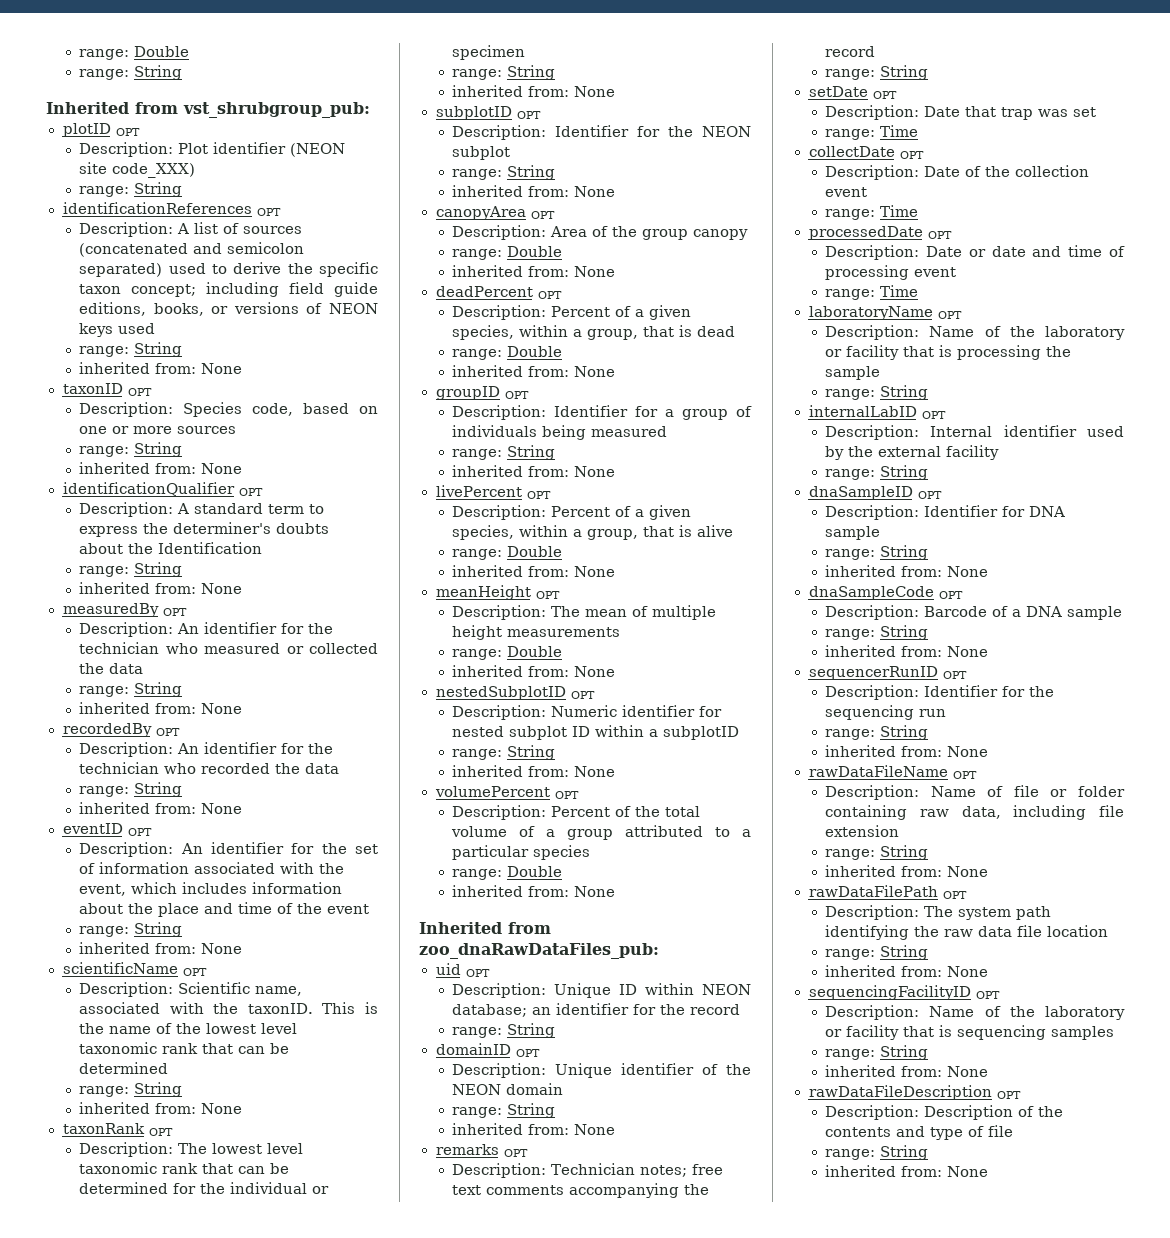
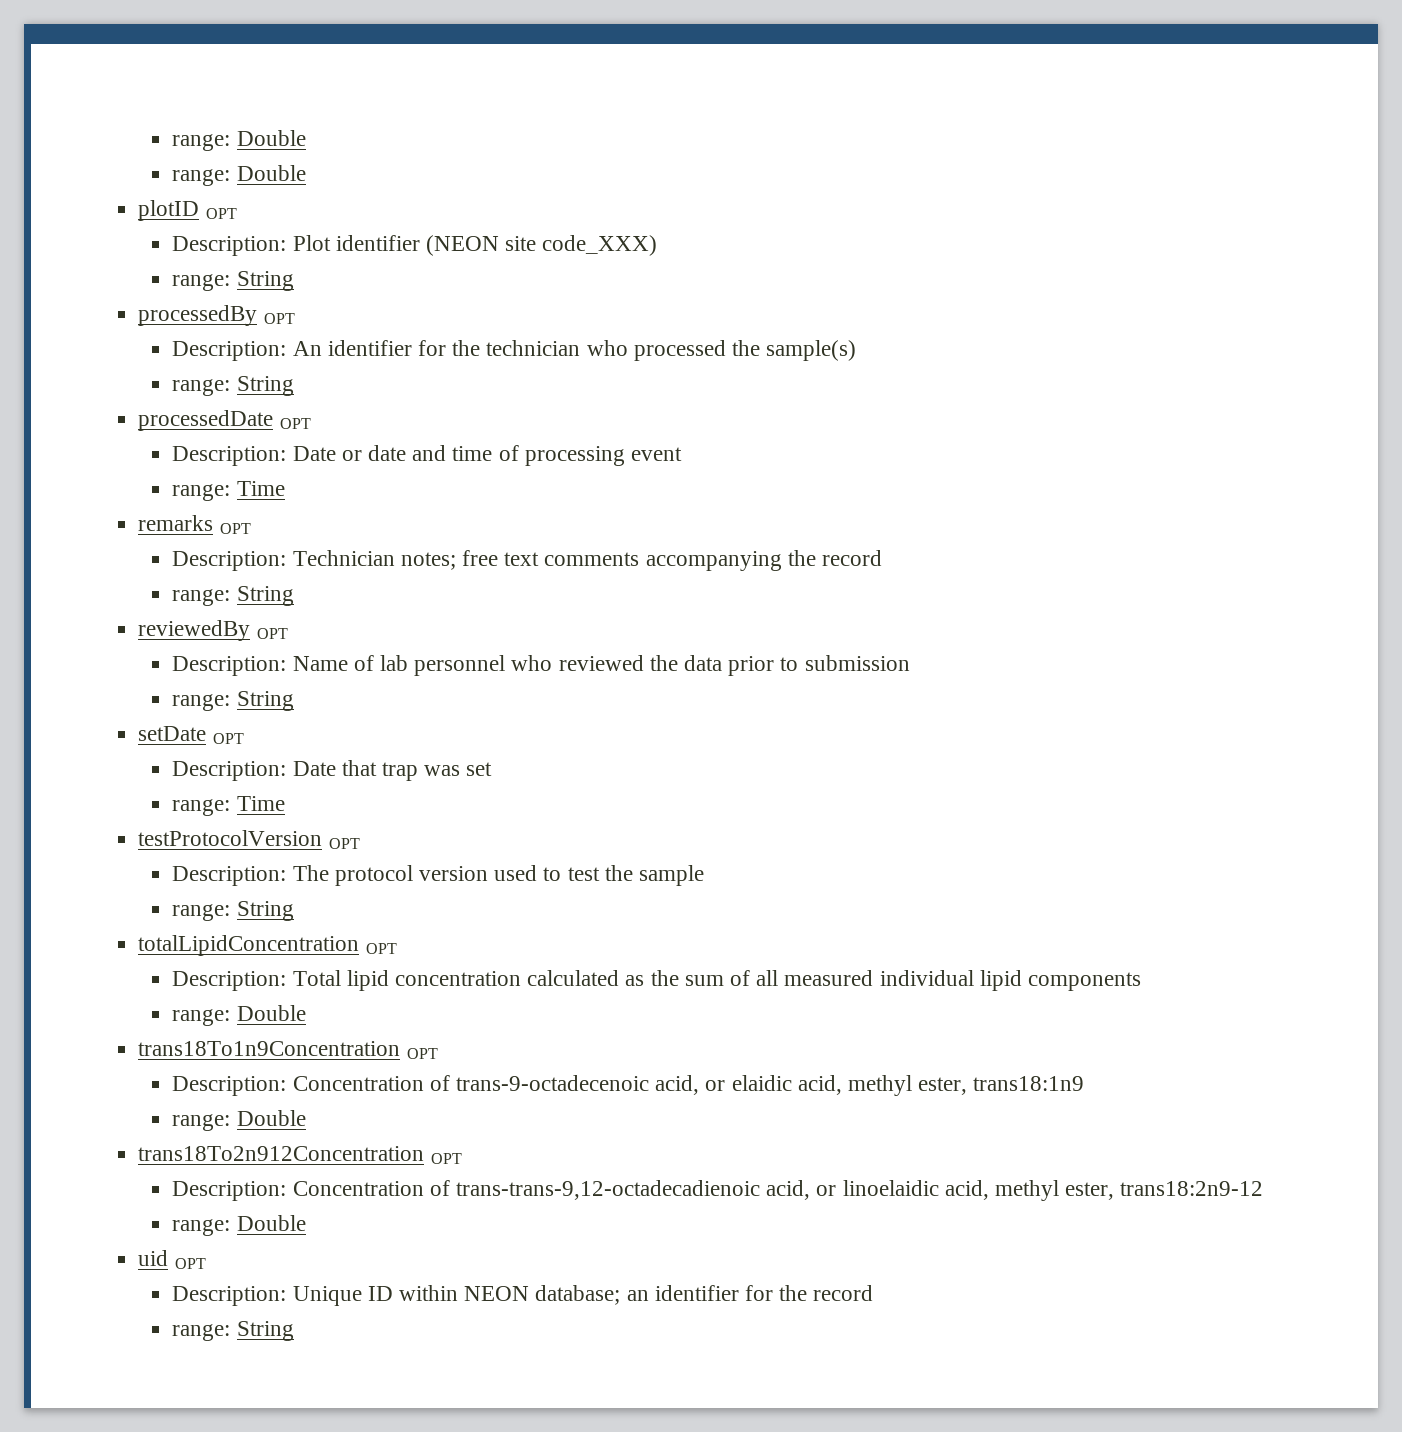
[134,65,183,80] [46,102,370,118] String // Inherited from vst_shrubgroup_pub: -> [236,165,306,181] Double
[62,202,281,216] [79,222,303,237] [79,242,305,257] [79,262,378,277] [79,282,378,297] [79,302,378,316] [79,323,156,337] [79,342,183,357] [79,362,243,374] [62,383,152,396] [79,402,378,417] [79,426,237,434] [79,442,183,457] [79,462,243,474] [62,482,263,496] [79,502,325,517] [79,522,330,537] [79,542,263,554] [79,562,183,577] [79,582,243,594] [62,603,187,617] [79,622,334,637] [79,642,378,654] [79,663,144,674] [79,682,183,697] [79,702,243,714] [62,723,180,737] [79,742,334,757] [79,762,340,774] [79,782,183,797] [79,802,243,814] [62,823,152,836] [79,842,378,857] [79,862,345,874] [79,882,343,896] [79,902,370,917] [79,922,183,937] [79,942,243,954] [62,962,207,976] [79,982,303,997] [79,1002,378,1014] [79,1023,298,1034] [79,1042,290,1054] [79,1062,169,1074] [79,1082,183,1097] [79,1102,243,1114] [62,1123,173,1136] [79,1142,304,1157] [79,1162,290,1174] [79,1182,330,1194] [452,45,526,60] [452,65,556,80] [452,85,616,97] [435,106,541,120] [452,125,751,140] [452,146,511,160] [452,165,556,180] [452,185,616,197] [435,206,555,220] [452,225,749,240] [452,246,563,260] [452,265,616,277] [435,286,562,299] [452,305,692,320] [452,325,736,340] [452,346,563,360] [452,365,616,377] [435,386,529,400] [452,405,752,420] [452,425,668,440] [452,445,556,460] [452,465,616,477] [435,485,551,499] [452,505,692,520] [452,525,734,540] [452,546,563,560] [452,565,616,577] [435,585,560,600] [452,605,717,620] [452,625,621,640] [452,646,563,660] [452,665,616,677] [435,686,595,700] [452,705,723,720] [452,725,740,740] [452,745,556,760] [452,765,616,777] [434,786,579,799] [452,805,701,820] [451,825,751,840] [452,845,591,860] [452,866,563,880] [452,885,616,897] [419,922,551,934] [419,943,659,959] identificationReferences OPT // Description: A list of sources (concatenated and semicolon separated) used to derive the specific taxon concept; including field guide editions, books, or versions of NEON keys used // range: String // inherited from: None // taxonID OPT // Description: Species code, based on one or more sources // range: String // inherited from: None // identificationQualifier OPT // Description: A standard term to express the determiner's doubts about the Identification // range: String // inherited from: None // measuredBy OPT // Description: An identifier for the technician who measured or collected the data // range: String // inherited from: None // recordedBy OPT // Description: An identifier for the technician who recorded the data // range: String // inherited from: None // eventID OPT // Description: An identifier for the set of information associated with the event, which includes information about the place and time of the event // range: String // inherited from: None // scientificName OPT // Description: Scientific name, associated with the taxonID. This is the name of the lowest level taxonomic rank that can be determined // range: String // inherited from: None // taxonRank OPT // Description: The lowest level taxonomic rank that can be determined for the individual or specimen // range: String // inherited from: None // subplotID OPT // Description: Identifier for the NEON subplot // range: String // inherited from: None // canopyArea OPT // Description: Area of the group canopy // range: Double // inherited from: None // deadPercent OPT // Description: Percent of a given species, within a group, that is dead // range: Double // inherited from: None // groupID OPT // Description: Identifier for a group of individuals being measured // range: String // inherited from: None // livePercent OPT // Description: Percent of a given species, within a group, that is alive // range: Double // inherited from: None // meanHeight OPT // Description: The mean of multiple height measurements // range: Double // inherited from: None // nestedSubplotID OPT // Description: Numeric identifier for nested subplot ID within a subplotID // range: String // inherited from: None // volumePercent OPT // Description: Percent of the total volume of a group attributed to a particular species // range: Double // inherited from: None // Inherited from zoo_dnaRawDataFiles_pub: -> [138,305,295,326] [172,340,857,361] [172,376,294,396] [138,410,311,431] [172,445,683,466] [172,481,285,501] [138,515,251,534] [172,550,883,571] [172,586,294,606] [138,620,288,641] [172,655,910,676] [172,691,294,711] [138,726,244,744] [172,760,493,781] [172,796,285,816] [138,830,360,849] [172,865,705,886] [172,901,294,921] [138,935,397,956] [172,970,1142,991] [172,1005,306,1026] [138,1041,438,1059] [172,1075,1085,1096] [172,1110,306,1131] [138,1146,462,1164] [172,1180,1264,1201] [172,1215,306,1236] processedBy OPT // Description: An identifier for the technician who processed the sample(s) // range: String // processedDate OPT // Description: Date or date and time of processing event // range: Time // remarks OPT // Description: Technician notes; free text comments accompanying the record // range: String // reviewedBy OPT // Description: Name of lab personnel who reviewed the data prior to submission // range: String // setDate OPT // Description: Date that trap was set // range: Time // testProtocolVersion OPT // Description: The protocol version used to test the sample // range: String // totalLipidConcentration OPT // Description: Total lipid concentration calculated as the sum of all measured individual lipid components // range: Double // trans18To1n9Concentration OPT // Description: Concentration of trans-9-octadecenoic acid, or elaidic acid, methyl ester, trans18:1n9 // range: Double // trans18To2n912Concentration OPT // Description: Concentration of trans-trans-9,12-octadecadienoic acid, or linoelaidic acid, methyl ester, trans18:2n9-12 // range: Double
[435,1043,540,1057] [452,1063,752,1078] [452,1083,564,1095] [452,1103,556,1118] [452,1123,616,1135] [435,1144,528,1157] [452,1163,724,1178] [452,1183,710,1198] [825,46,876,57] [825,65,929,80] [808,86,897,99] [825,105,1097,120] [825,125,919,140] [808,146,924,159] [825,165,1090,180] [825,187,868,197] [825,205,919,220] [808,226,952,240] [825,245,1125,260] [825,265,957,280] [825,285,919,300] [808,306,962,320] [825,325,1125,340] [825,345,1072,360] [825,366,881,380] [825,385,929,400] [808,405,946,419] [825,425,1124,440] [825,445,1000,460] [825,465,929,480] [808,486,942,500] [825,505,1066,520] [825,526,881,540] [825,545,929,560] [825,565,989,577] [808,586,963,600] [825,605,1123,620] [825,625,929,640] [825,645,989,657] [808,666,967,680] [825,685,1055,700] [825,705,947,720] [825,725,929,740] [825,745,989,757] [808,765,977,779] [825,785,1125,800] [825,805,1124,820] [825,825,900,837] [825,845,929,860] [825,865,989,877] [808,885,967,899] [825,905,1052,920] [825,925,1109,940] [825,945,929,960] [825,965,989,977] [808,985,1001,1000] [825,1005,1125,1020] [825,1025,1115,1040] [825,1045,929,1060] [825,1065,989,1077] [808,1085,1021,1100] [825,1105,1064,1120] [825,1125,1014,1140] [825,1145,929,1160] [825,1165,989,1177] // domainID OPT // Description: Unique identifier of the NEON domain // range: String // inherited from: None // remarks OPT // Description: Technician notes; free text comments accompanying the record // range: String // setDate OPT // Description: Date that trap was set // range: Time // collectDate OPT // Description: Date of the collection event // range: Time // processedDate OPT // Description: Date or date and time of processing event // range: Time // laboratoryName OPT // Description: Name of the laboratory or facility that is processing the sample // range: String // internalLabID OPT // Description: Internal identifier used by the external facility // range: String // dnaSampleID OPT // Description: Identifier for DNA sample // range: String // inherited from: None // dnaSampleCode OPT // Description: Barcode of a DNA sample // range: String // inherited from: None // sequencerRunID OPT // Description: Identifier for the sequencing run // range: String // inherited from: None // rawDataFileName OPT // Description: Name of file or folder containing raw data, including file extension // range: String // inherited from: None // rawDataFilePath OPT // Description: The system path identifying the raw data file location // range: String // inherited from: None // sequencingFacilityID OPT // Description: Name of the laboratory or facility that is sequencing samples // range: String // inherited from: None // rawDataFileDescription OPT // Description: Description of the contents and type of file // range: String // inherited from: None -> (294, 1331) none

